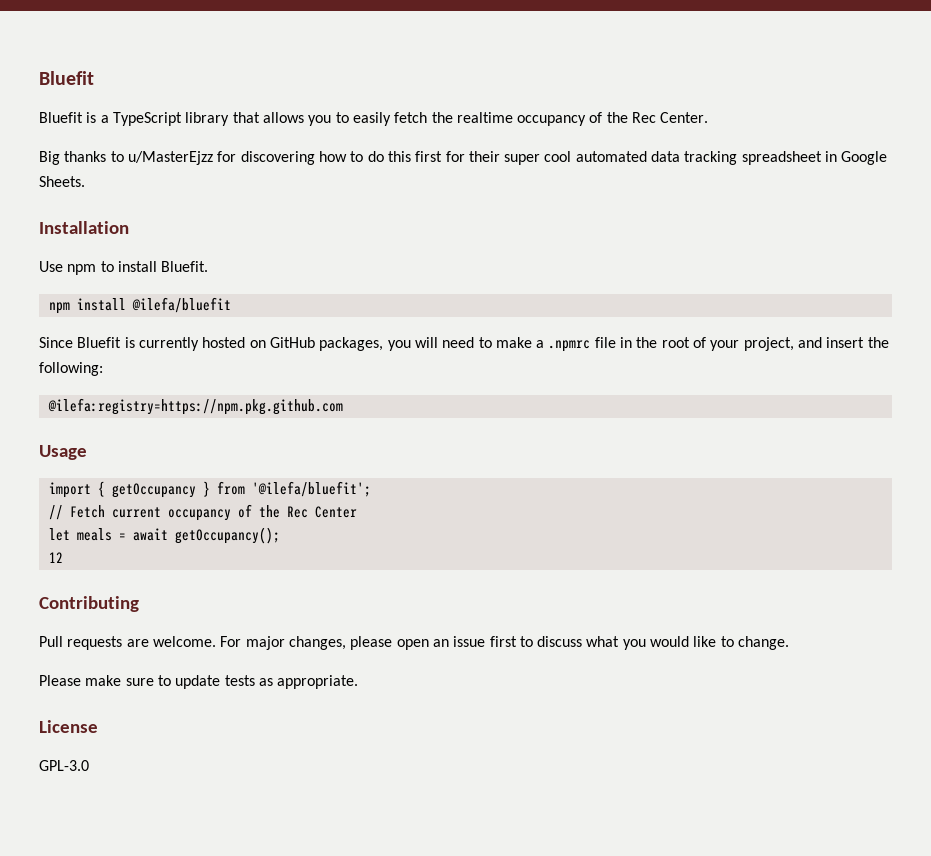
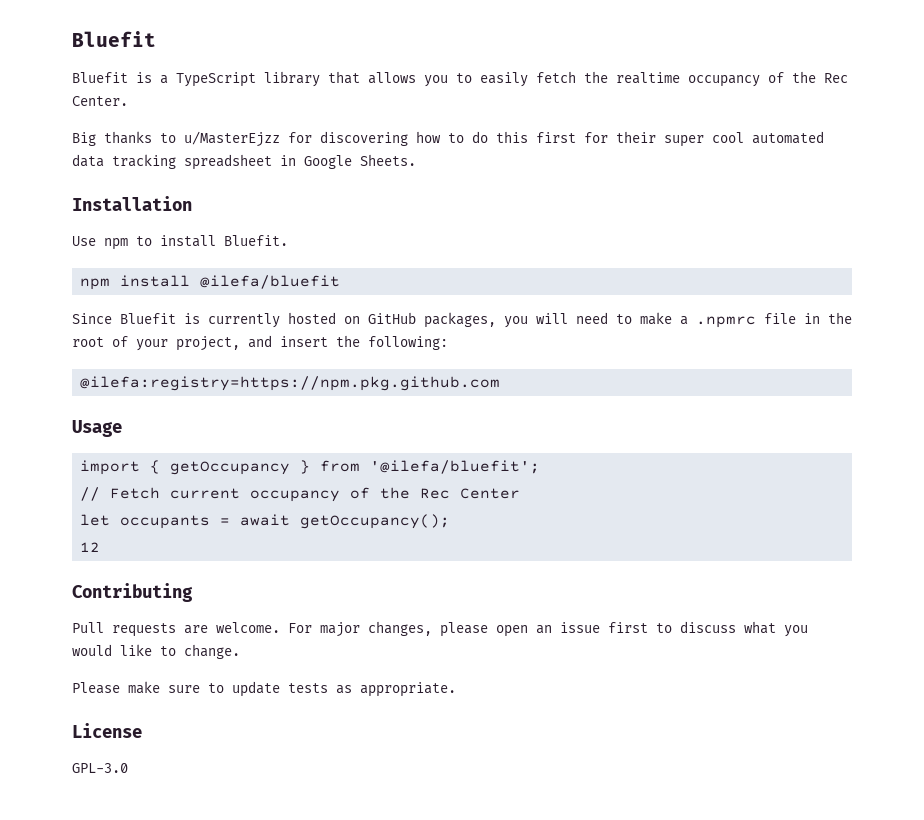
[76,528,112,541] meals -> [120,515,211,529] occupants

